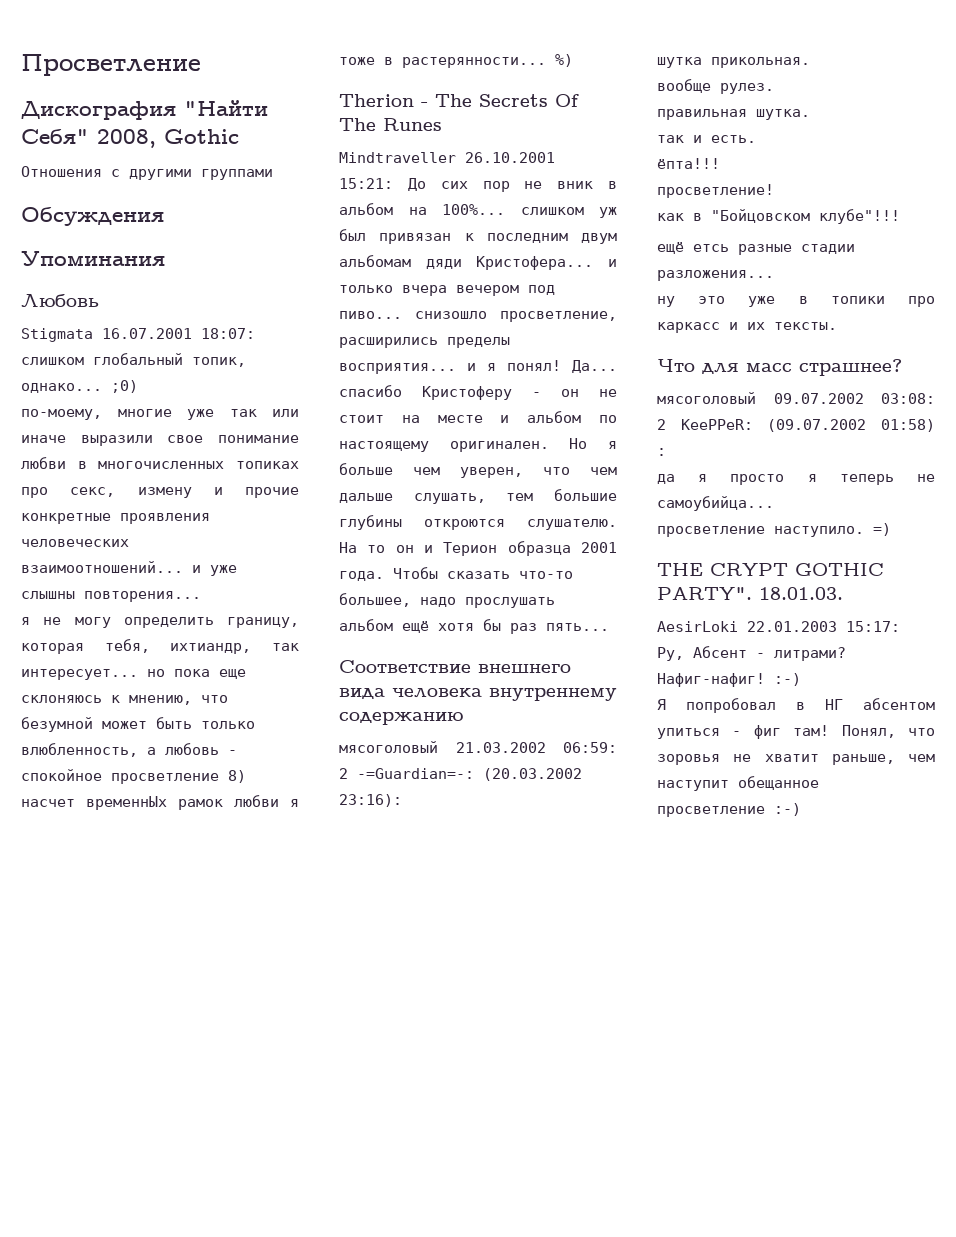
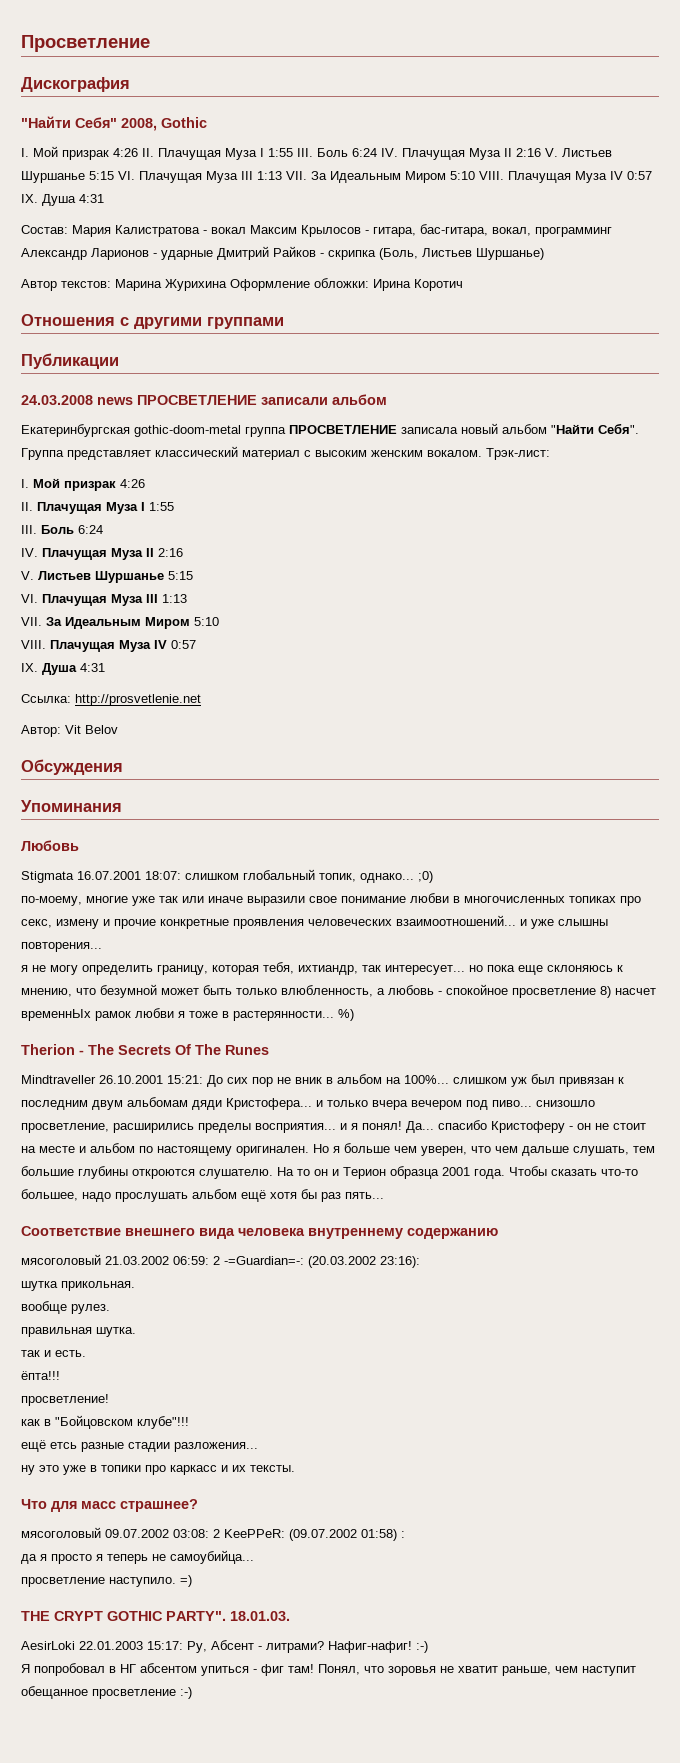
(176, 110) none -> (130, 84) //
[21,166,273,180] Отношения с другими группами -> [21,146,612,160] [21,171,652,183] [21,194,104,206] [21,224,612,237] [21,246,544,260] [21,278,463,291] [21,314,284,329] [21,353,119,369] [21,394,387,405] [21,423,639,437] [21,446,550,460] [21,478,145,491] [21,502,174,514] [21,525,103,534] [21,548,183,560] [21,571,193,583] [21,594,187,606] [21,617,219,629] [21,640,196,652] [21,663,105,675] [21,694,201,706] [21,725,118,737] I. Мой призрак 4:26 II. Плачущая Муза I 1:55 III. Боль 6:24 IV. Плачущая Муза II 2:16 V. Листьев Шуршанье 5:15 VI. Плачущая Муза III 1:13 VII. За Идеальным Миром 5:10 VIII. Плачущая Муза IV 0:57 IX. Душа 4:31 // Состав: Мария Калистратова - вокал Максим Крылосов - гитара, бас-гитара, вокал, программинг Александр Ларионов - ударные Дмитрий Райков - скрипка (Боль, Листьев Шуршанье) // Автор текстов: Марина Журихина Оформление обложки: Ирина Коротич // Отношения с другими группами // Публикации // 24.03.2008 news ПРОСВЕТЛЕНИЕ записали альбом // Екатеринбургская gothic-doom-metal группа ПРОСВЕТЛЕНИЕ записала новый альбом "Найти Себя". Группа представляет классический материал с высоким женским вокалом. Трэк-лист: // I. Мой призрак 4:26 // II. Плачущая Муза I 1:55 // III. Боль 6:24 // IV. Плачущая Муза II 2:16 // V. Листьев Шуршанье 5:15 // VI. Плачущая Муза III 1:13 // VII. За Идеальным Миром 5:10 // VIII. Плачущая Муза IV 0:57 // IX. Душа 4:31 // Ссылка: http://prosvetlenie.net // Автор: Vit Belov

